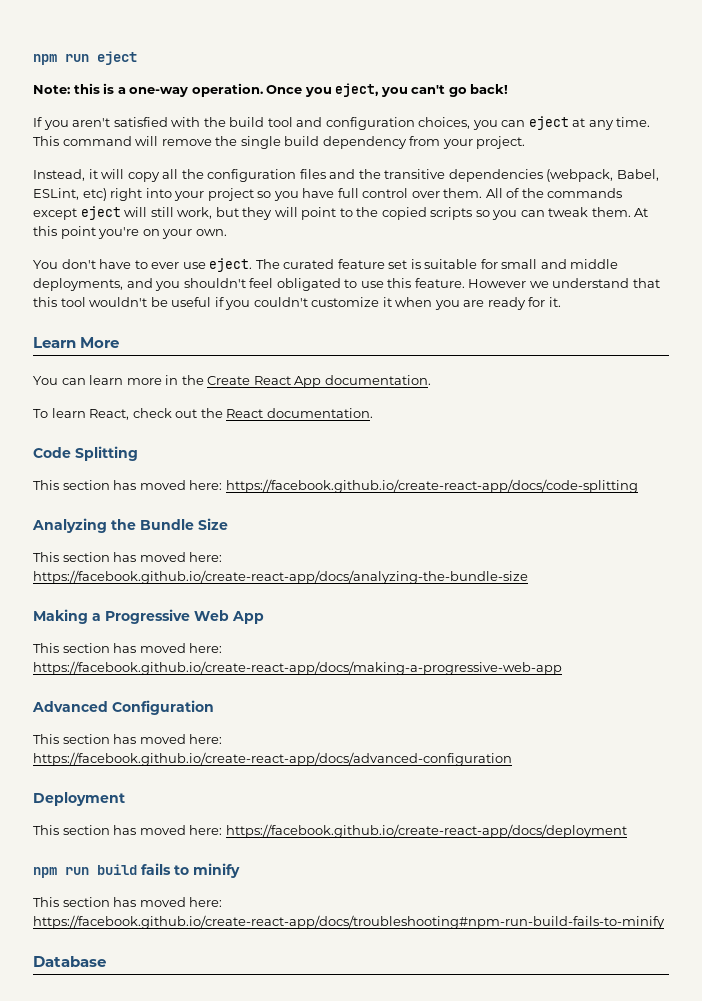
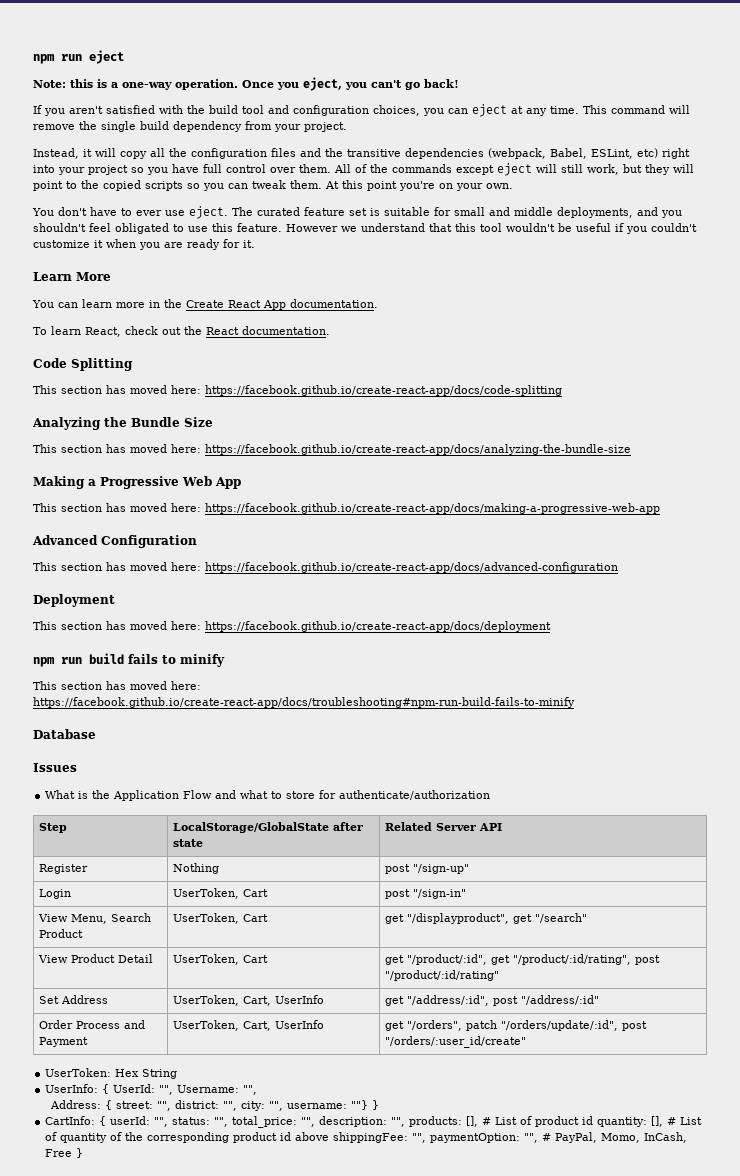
(106, 961) none -> [33,763,77,772] [45,790,491,801] [38,823,67,833] [172,822,363,833] [172,839,203,847] [384,822,502,831] [38,864,88,874] [172,863,219,874] [384,864,469,874] [38,889,71,899] [172,888,268,899] [384,889,466,899] [37,913,151,924] [38,929,83,938] [172,913,268,924] [384,913,587,924] [37,954,153,963] [172,954,268,965] [384,954,660,965] [384,970,499,981] [38,995,108,1004] [172,995,324,1006] [384,995,599,1006] [38,1020,145,1029] [38,1037,88,1047] [172,1020,324,1031] [384,1020,647,1031] [384,1036,526,1048] [45,1068,178,1079] [45,1084,258,1095] [50,1100,380,1111] [45,1116,703,1128] [45,1132,688,1143] [45,1148,84,1158] // Issues // What is the Application Flow and what to store for authenticate/authorization // Step | LocalStorage/GlobalState after state | Related Server API // Register | Nothing | post "/sign-up" // Login | UserToken, Cart | post "/sign-in" // View Menu, Search Product | UserToken, Cart | get "/displayproduct", get "/search" // View Product Detail | UserToken, Cart | get "/product/:id", get "/product/:id/rating", post "/product/:id/rating" // Set Address | UserToken, Cart, UserInfo | get "/address/:id", post "/address/:id" // Order Process and Payment | UserToken, Cart, UserInfo | get "/orders", patch "/orders/update/:id", post "/orders/:user_id/create" // UserToken: Hex String // UserInfo: { UserId: "", Username: "", // Address: { street: "", district: "", city: "", username: ""} } // CartInfo: { userId: "", status: "", total_price: "", description: "", products: [], # List of product id quantity: [], # List of quantity of the corresponding product id above shippingFee: "", paymentOption: "", # PayPal, Momo, InCash, Free }

